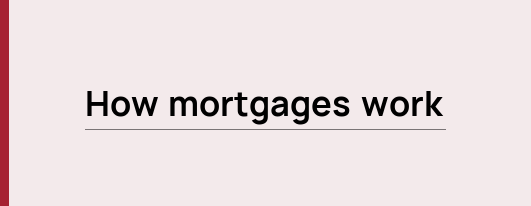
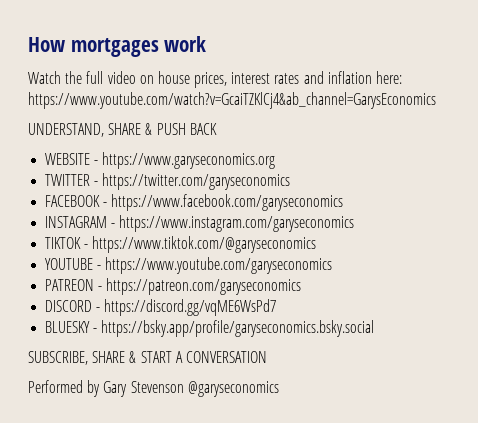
(444, 104) none -> [28,71,403,88] [28,92,436,109] [28,123,217,137] [45,152,276,169] [45,173,291,190] [45,194,344,211] [45,215,355,232] [45,236,317,253] [45,257,333,274] [45,278,302,295] [45,299,277,316] [45,320,375,337] [28,351,267,365] [28,380,279,397] // Watch the full video on house prices, interest rates and inflation here: https://www.youtube.com/watch?v=GcaiTZKlCj4&ab_channel=GarysEconomics // UNDERSTAND, SHARE & PUSH BACK // WEBSITE - https://www.garyseconomics.org // TWITTER - https://twitter.com/garyseconomics // FACEBOOK - https://www.facebook.com/garyseconomics // INSTAGRAM - https://www.instagram.com/garyseconomics // TIKTOK - https://www.tiktok.com/@garyseconomics // YOUTUBE - https://www.youtube.com/garyseconomics // PATREON - https://patreon.com/garyseconomics // DISCORD - https://discord.gg/vqME6WsPd7 // BLUESKY - https://bsky.app/profile/garyseconomics.bsky.social // SUBSCRIBE, SHARE & START A CONVERSATION // Performed by Gary Stevenson @garyseconomics

